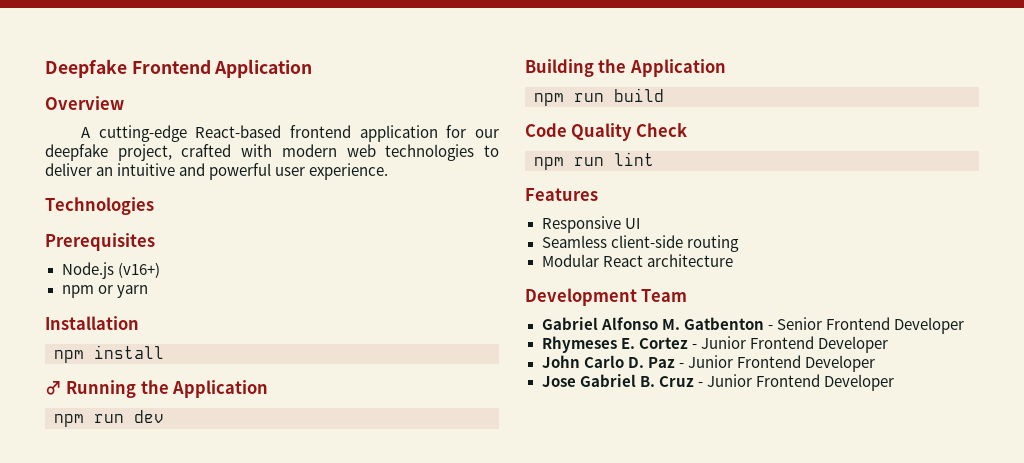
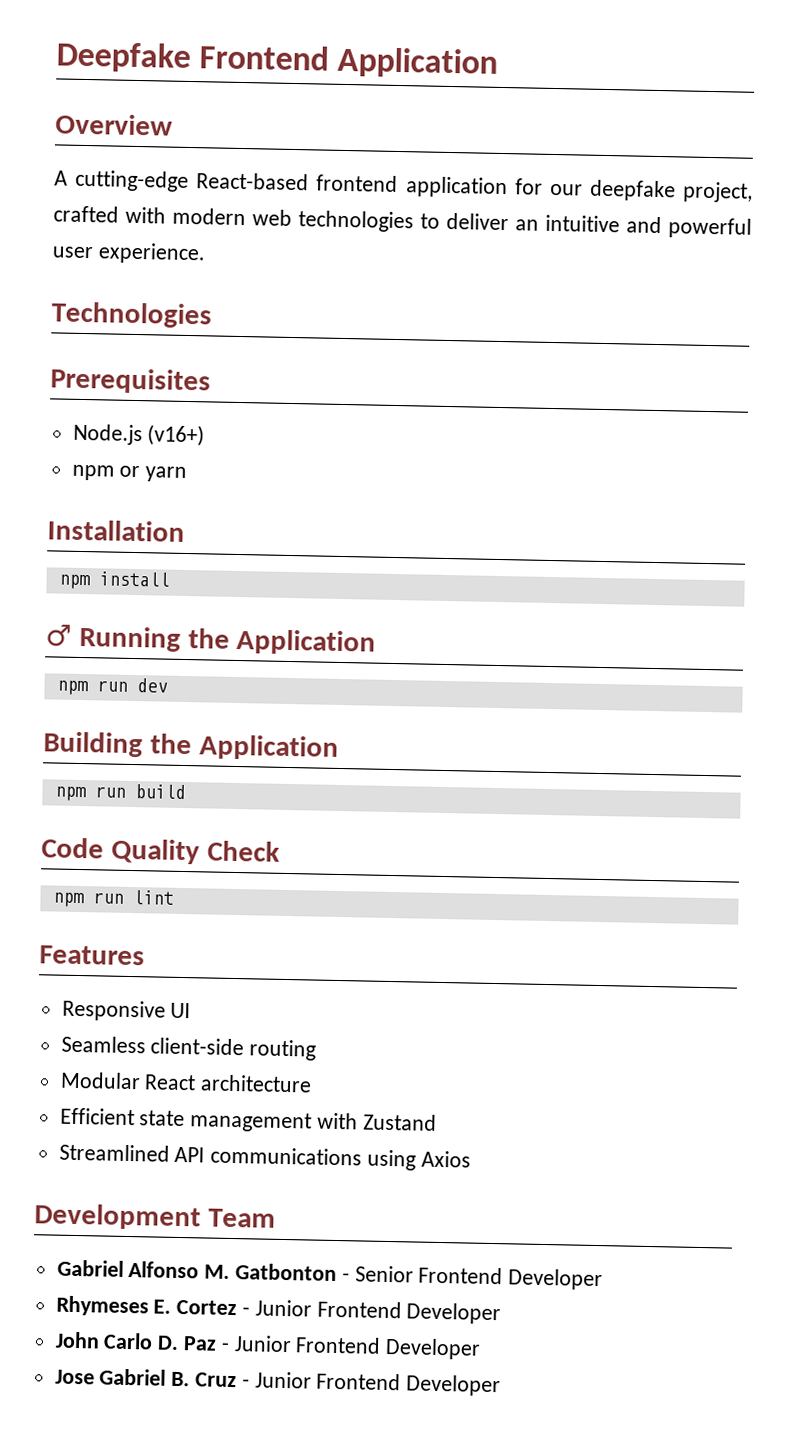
(733, 260) none -> [59,1107,437,1133] [58,1143,471,1171] // Efficient state management with Zustand // Streamlined API communications using Axios
[683,317,764,330] Gatbenton -> [235,1263,338,1282] Gatbonton

